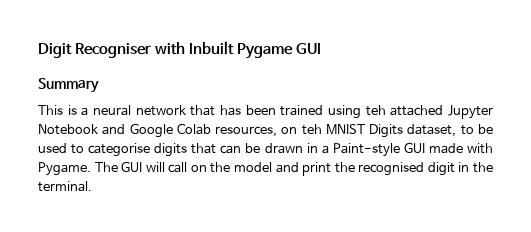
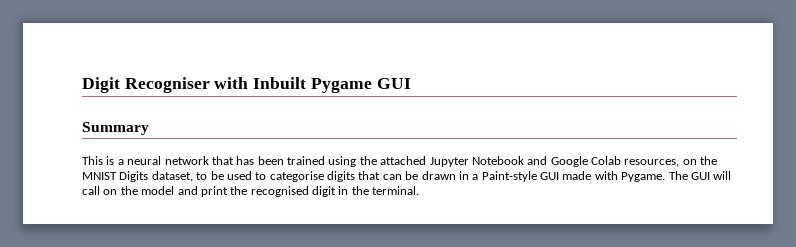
[365,105,386,116] teh -> [359,156,377,165] the
[301,124,322,135] teh -> [700,156,718,165] the

